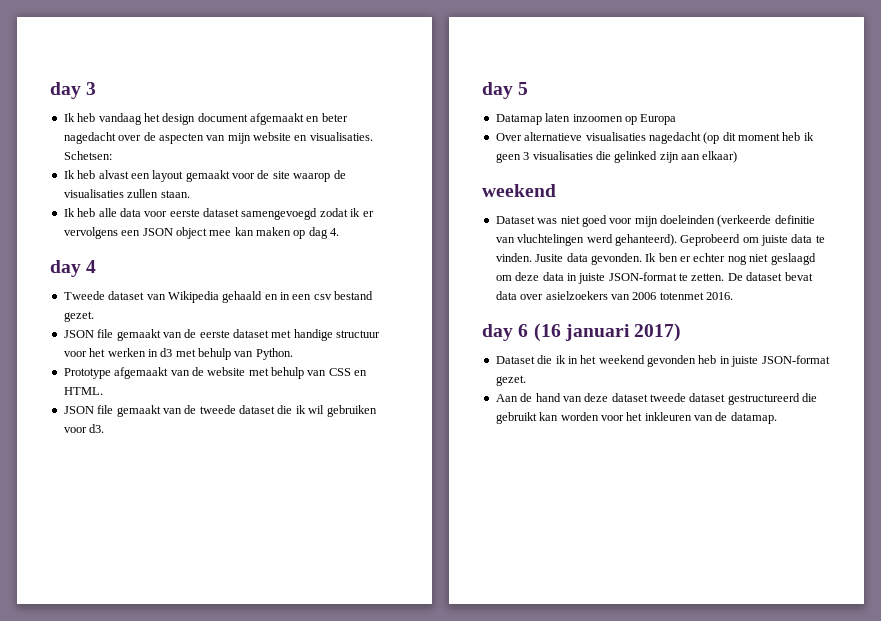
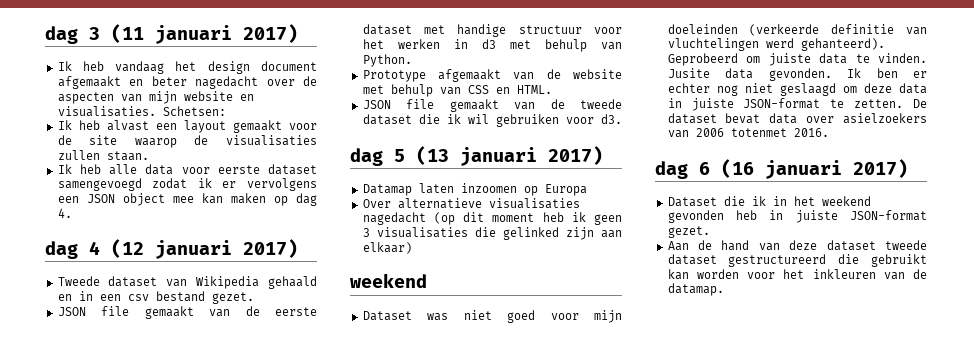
[50,82,97,99] day 3 -> [45,24,298,44] dag 3 (11 januari 2017)
[50,260,81,277] day -> [45,241,78,259] dag
(97, 266) none -> [111,239,298,259] (12 januari 2017)
[482,82,513,99] day -> [350,148,383,166] dag
(529, 88) none -> [416,146,603,166] (13 januari 2017)
[482,324,513,341] day -> [655,161,688,179] dag

